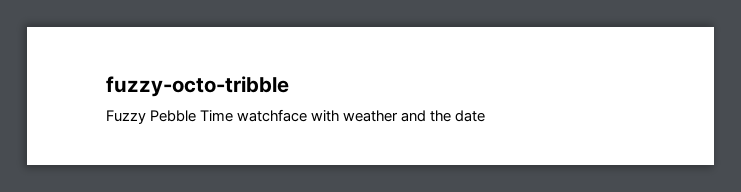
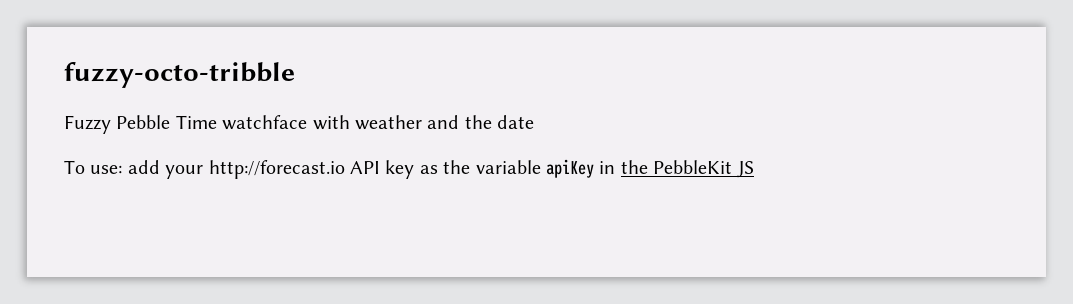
(486, 116) none -> [64,159,754,179] // To use: add your http://forecast.io API key as the variable apiKey in the PebbleKit JS

